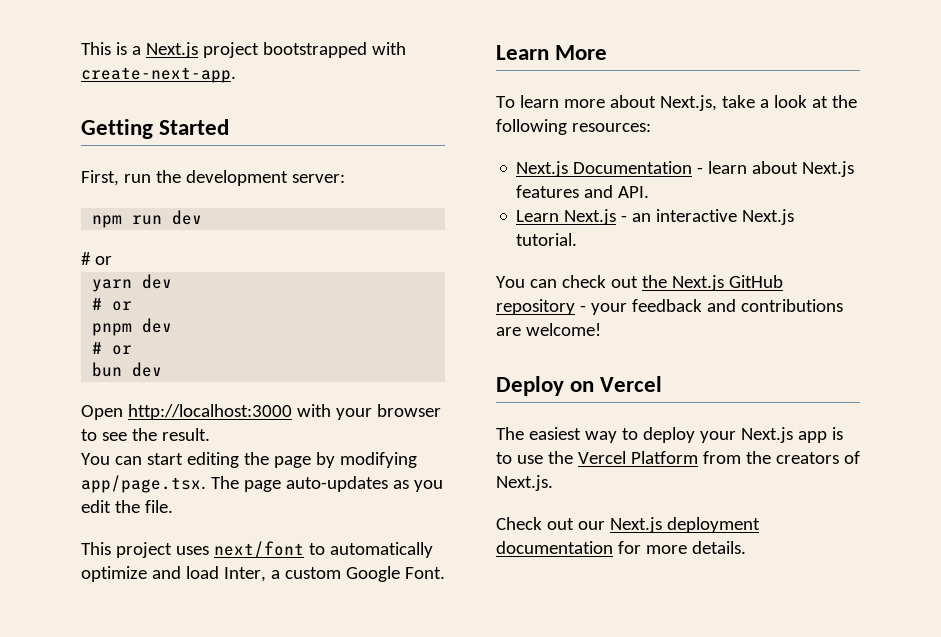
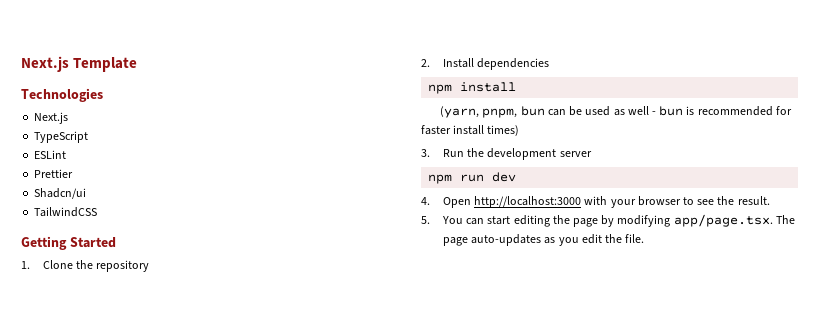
[81,42,406,58] [81,67,236,83] [81,119,230,139] [81,170,151,186] This is a Next.js project bootstrapped with create-next-app. // Getting Started // First, run -> [21,56,138,72] [21,88,103,102] [34,112,69,124] [34,131,89,143] [34,150,67,159] [34,169,74,178] [34,188,87,199] [34,207,98,217] [21,236,116,250] [21,260,150,272] [421,58,550,70] [428,82,517,94] [440,106,792,118] [421,125,520,136] [421,149,464,157] Next.js Template // Technologies // Next.js // TypeScript // ESLint // Prettier // Shadcn/ui // TailwindCSS // Getting Started // 1. Clone the repository // 2. Install dependencies // npm install // (yarn, pnpm, bun can be used as well - bun is recommended for faster install times) // 3. Run
[291,174,345,183] server: -> [559,151,592,157] server
[81,252,112,265] [92,274,173,292] [92,298,133,311] [92,318,173,336] [92,342,133,355] [92,362,163,377] # or // yarn dev // # or // pnpm dev // # or // bun dev // -> [421,197,430,205] 4.
(210, 434) none -> [421,216,430,224] 5.
[81,541,433,558] [81,566,445,582] [496,45,608,60] [496,95,857,111] [496,119,651,135] [516,161,855,177] [516,185,650,198] [516,209,795,225] [516,233,578,246] [496,275,783,291] [496,299,843,315] [496,323,601,336] [496,376,663,396] [496,427,843,443] [496,451,860,464] [496,475,553,491] [496,517,760,533] [496,541,746,554] // This project uses next/font to automatically optimize and load Inter, a custom Google Font. // Learn More // To learn more about Next.js, take a look at the following resources: // Next.js Documentation - learn about Next.js features and API. // Learn Next.js - an interactive Next.js tutorial. // You can check out the Next.js GitHub repository - your feedback and contributions are welcome! // Deploy on Vercel // The easiest way to deploy your Next.js app is to use the Vercel Platform from the creators of Next.js. // Check out our Next.js deployment documentation for more details. -> (645, 238) none

